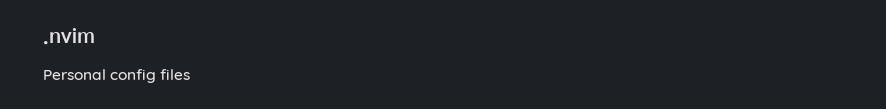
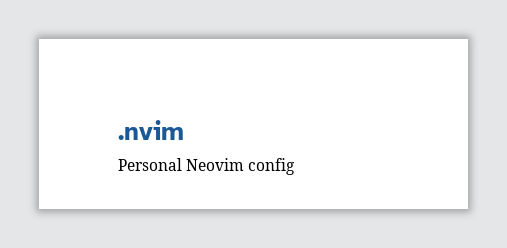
[110,69,191,83] config files -> [186,158,296,175] Neovim config

